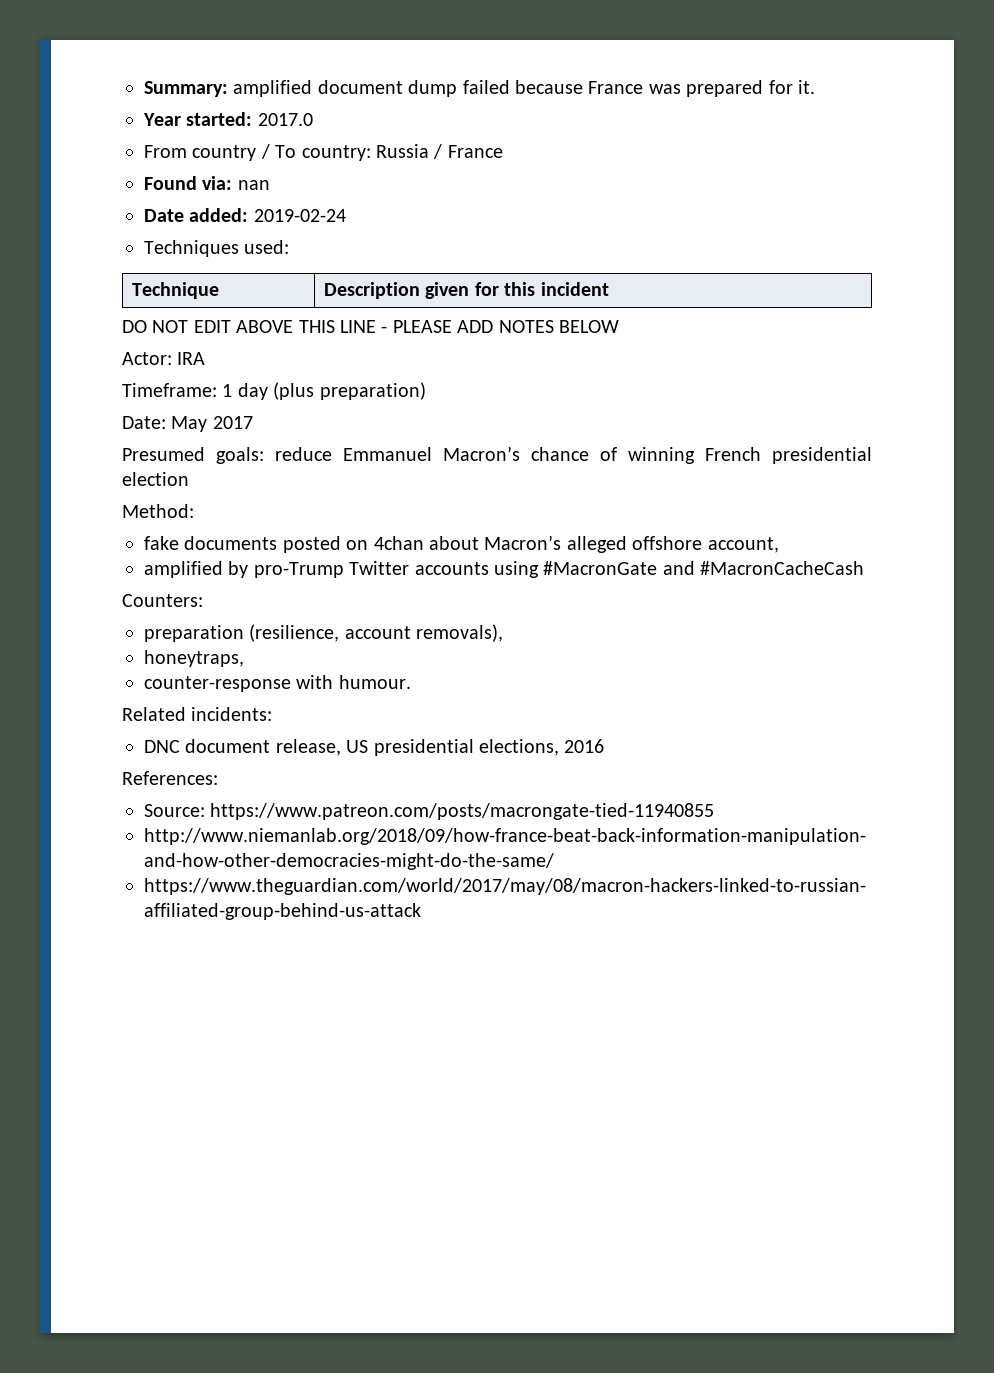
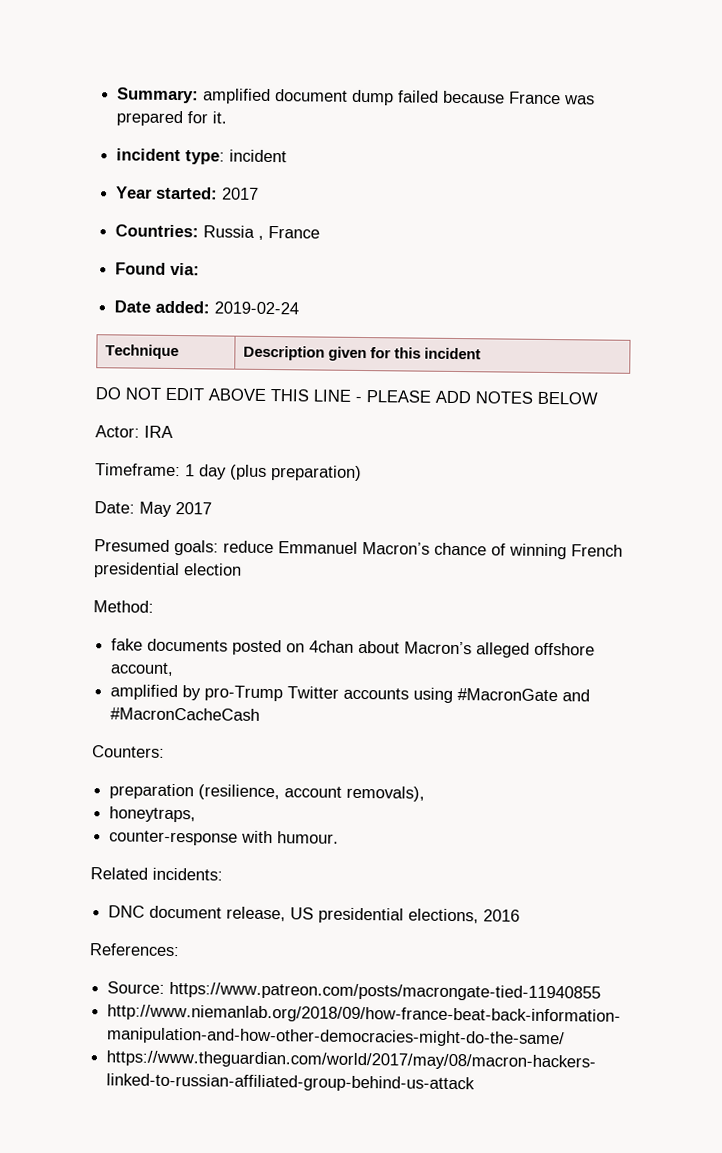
(815, 87) none -> [116,148,288,165] // incident type: incident
[257,113,313,126] [144,144,443,161] 2017.0 // From country / To country: Russia / -> [222,187,260,200] [115,224,265,240] 2017 // Countries: Russia ,
[237,180,270,190] nan -> (201, 269) none
[144,240,290,257] // Techniques used: -> (300, 308) none

